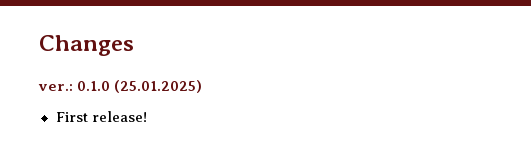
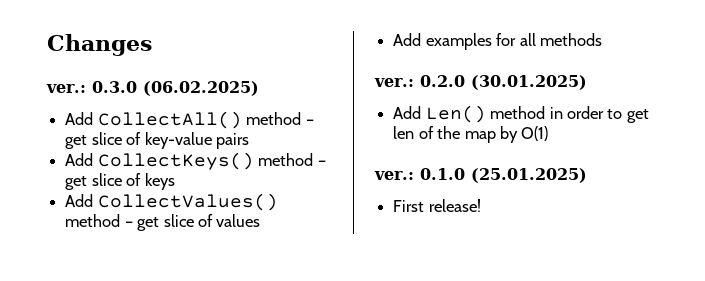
(134, 45) none -> [46,81,259,96] [65,111,314,129] [65,132,249,149] [65,152,326,170] [65,173,175,190] [65,193,278,211] [65,214,261,231] [393,33,602,50] [374,75,587,90] [393,105,649,123] [393,126,549,143] // ver.: 0.3.0 (06.02.2025) // Add CollectAll() method – get slice of key-value pairs // Add CollectKeys() method – get slice of keys // Add CollectValues() method – get slice of values // Add examples for all methods // ver.: 0.2.0 (30.01.2025) // Add Len() method in order to get len of the map by O(1)

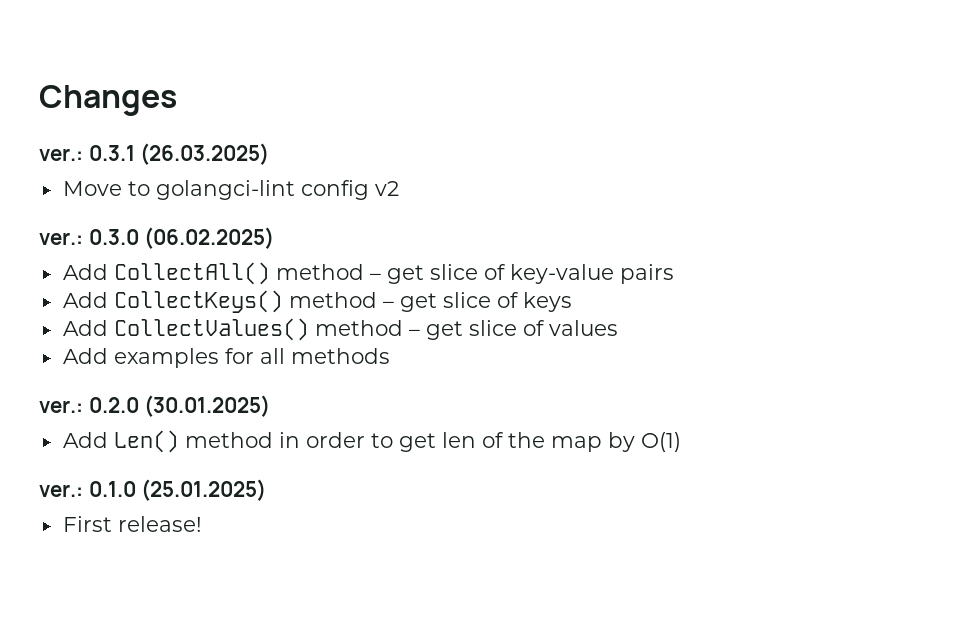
(152, 45) none -> [39,143,270,165] [62,180,399,200] // ver.: 0.3.1 (26.03.2025) // Move to golangci-lint config v2

